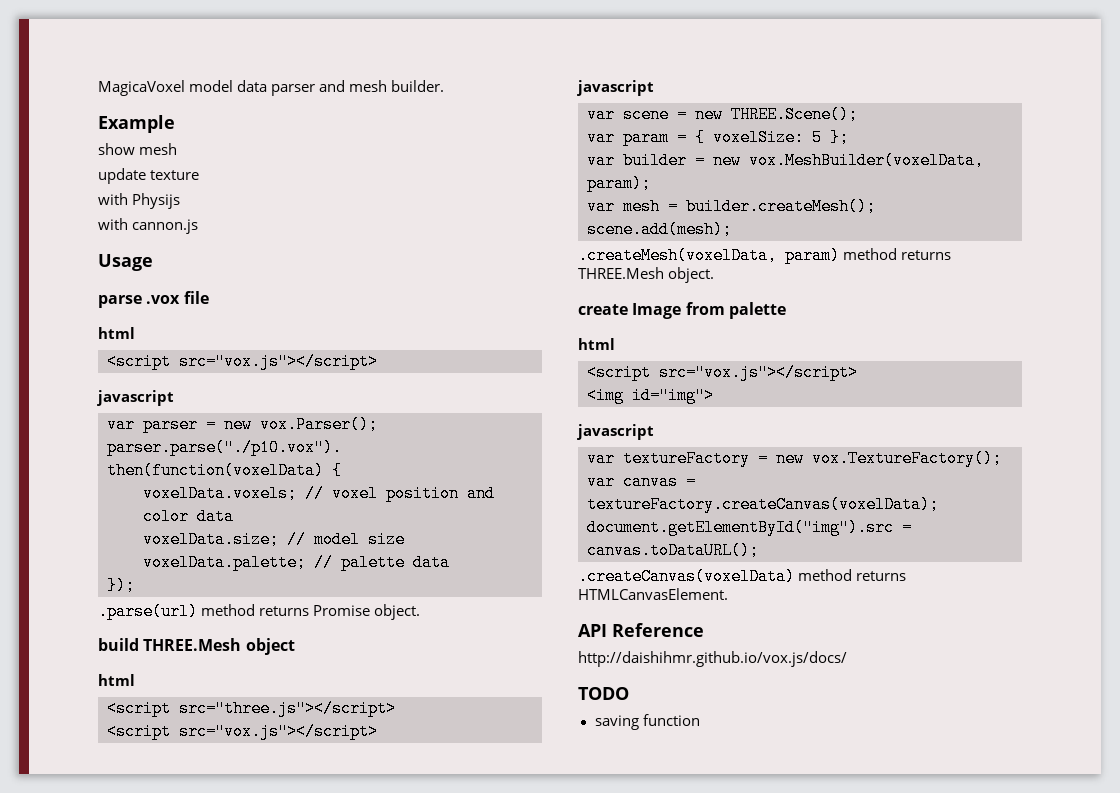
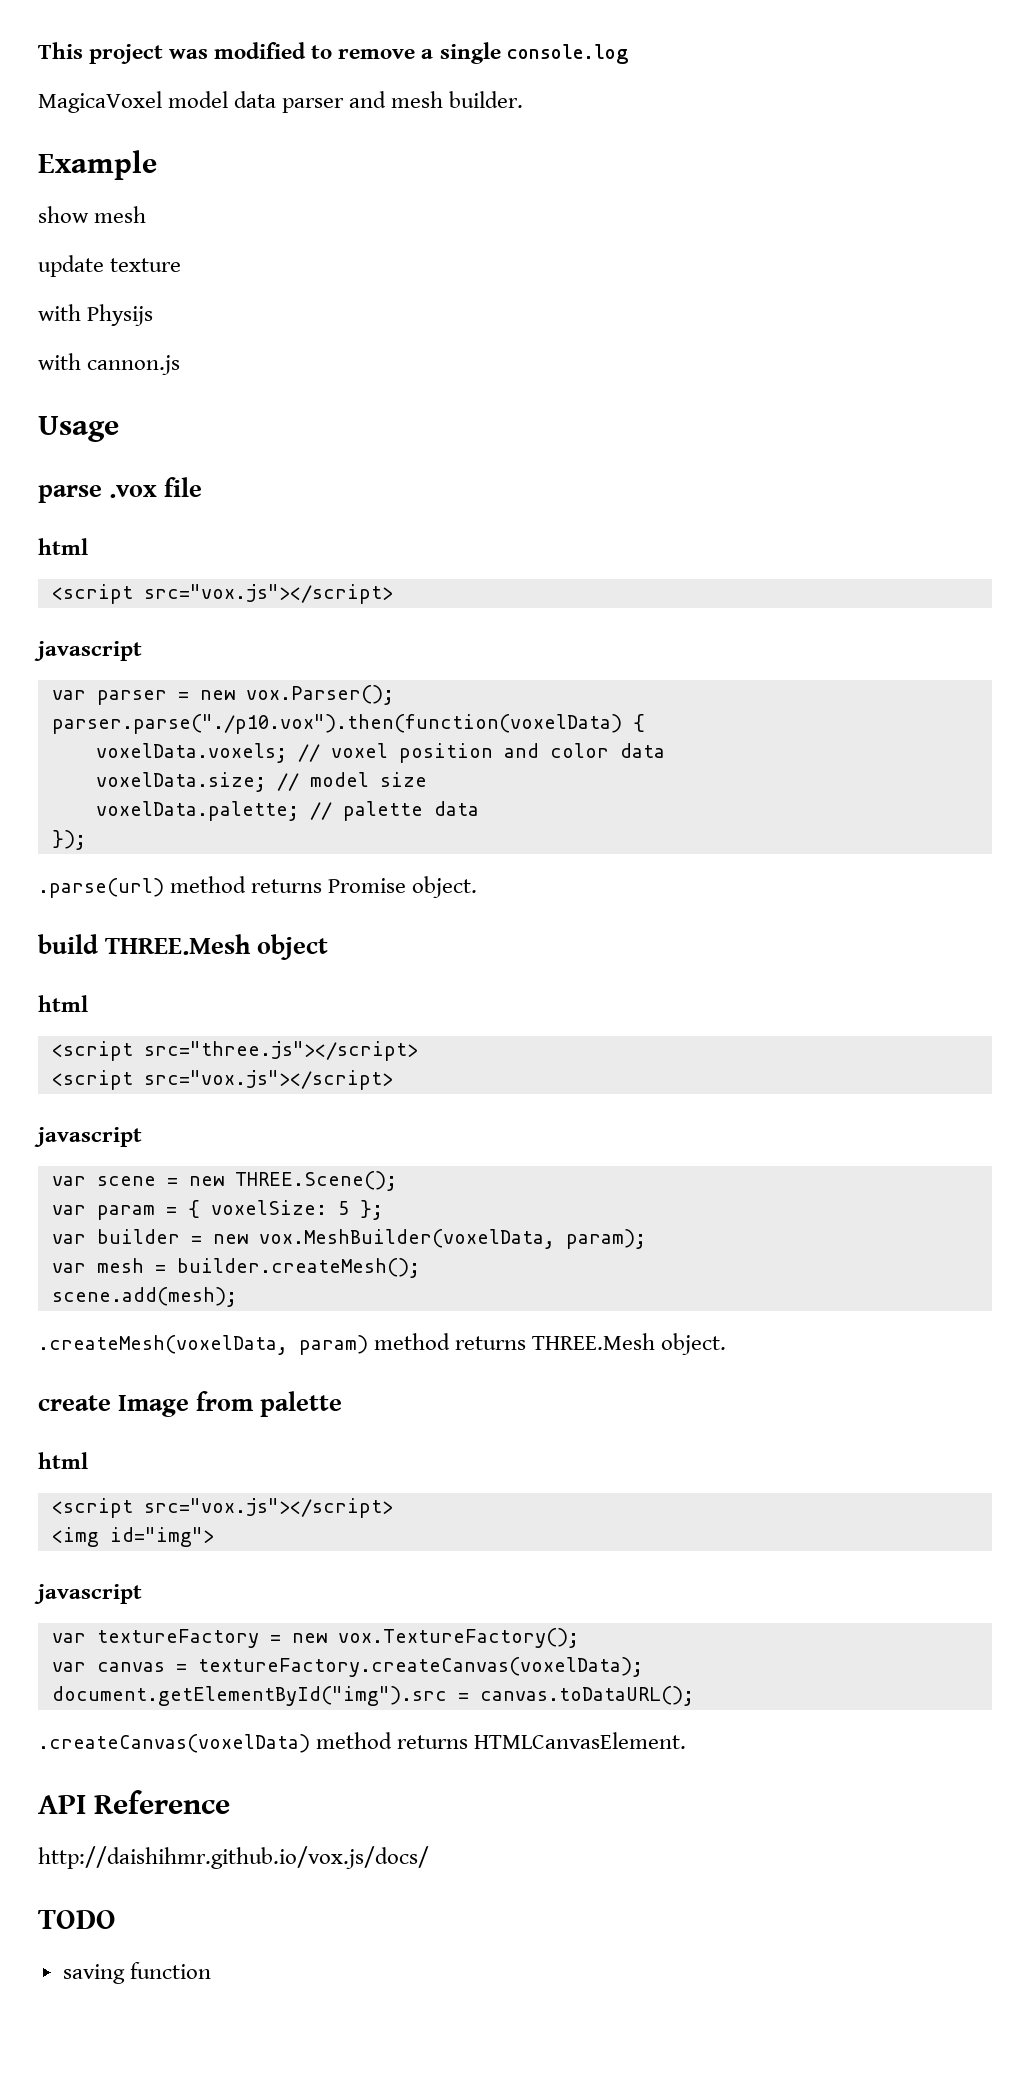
(98, 88) none -> [38,42,628,64] This project was modified to remove a single console.log //

